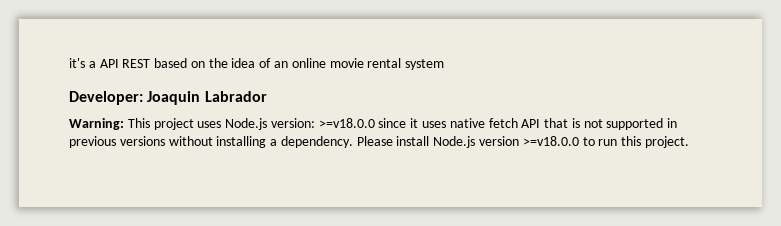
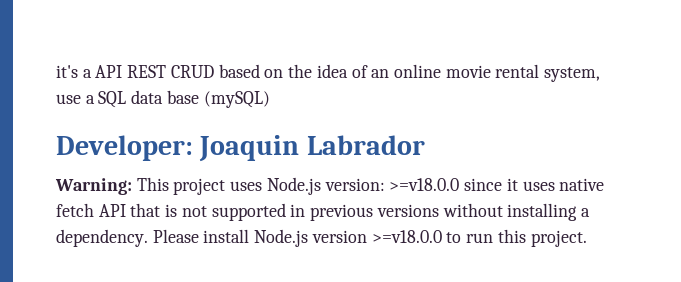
(151, 63) none -> [170,65,214,78] CRUD
[405,59,445,70] system -> [544,67,601,82] [56,90,270,108] system, use a SQL data base (mySQL)

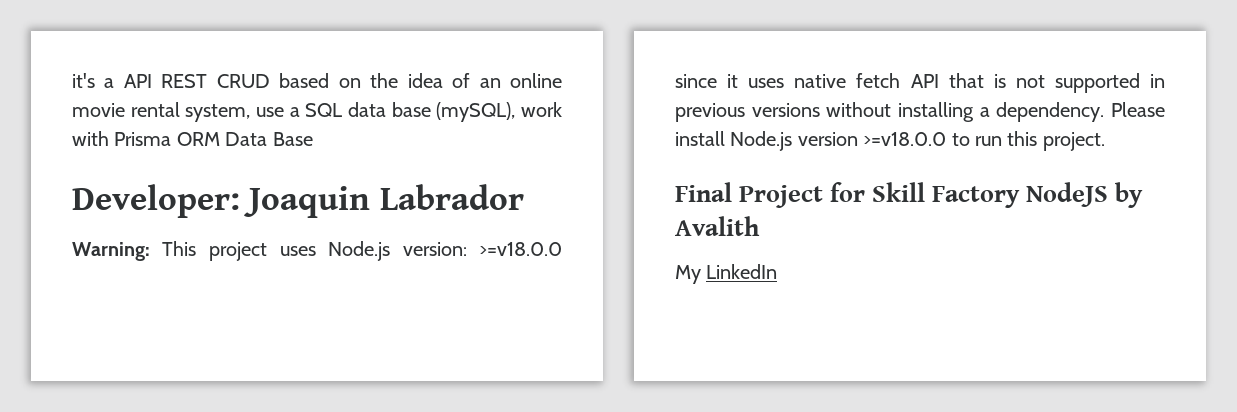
[203,91,270,108] (mySQL) -> [436,102,562,122] [72,131,313,146] (mySQL), work with Prisma ORM Data Base
(587, 238) none -> [675,182,1144,208] [675,216,760,236] [675,264,778,284] // Final Project for Skill Factory NodeJS by Avalith // My LinkedIn

